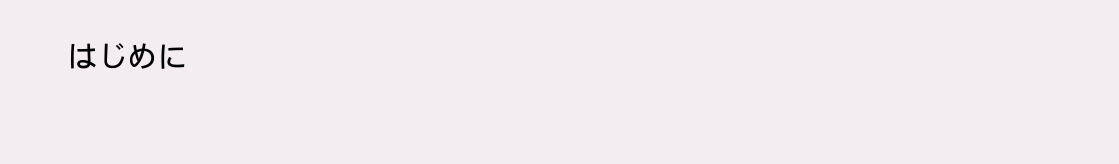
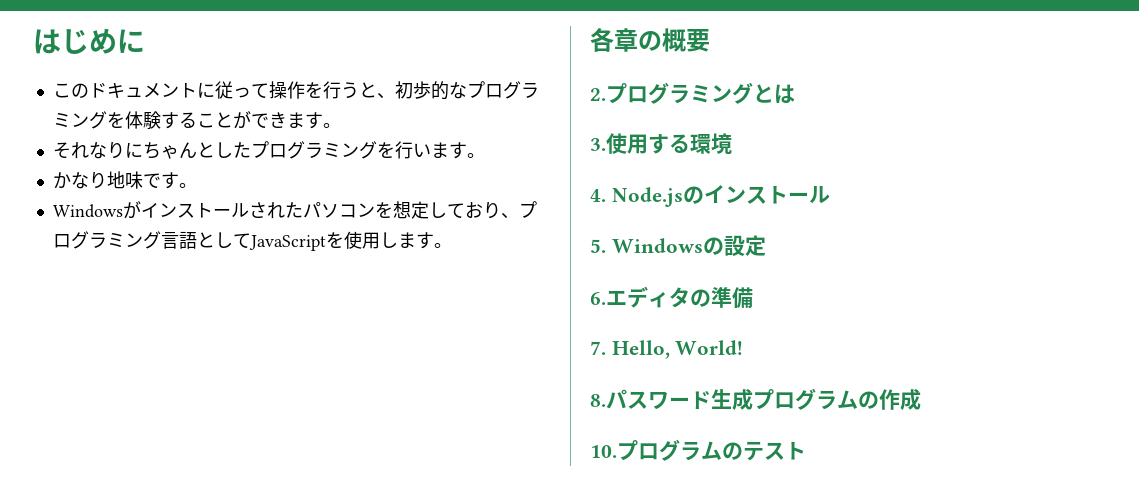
(187, 56) none -> [52,81,539,100] [52,111,341,130] [52,141,485,159] [52,171,197,189] [52,201,537,219] [52,231,452,251] [590,27,710,52] [590,82,795,104] [590,133,732,154] [590,185,830,207] [590,235,766,256] [590,286,753,309] [590,340,744,359] [590,388,921,411] [590,439,806,461] // このドキュメントに従って操作を行うと、初歩的なプログラミングを体験することができます。 // それなりにちゃんとしたプログラミングを行います。 // かなり地味です。 // Windowsがインストールされたパソコンを想定しており、プログラミング言語としてJavaScriptを使用します。 // 各章の概要 // 2.プログラミングとは // 3.使用する環境 // 4. Node.jsのインストール // 5. Windowsの設定 // 6.エディタの準備 // 7. Hello, World! // 8.パスワード生成プログラムの作成 // 10.プログラムのテスト

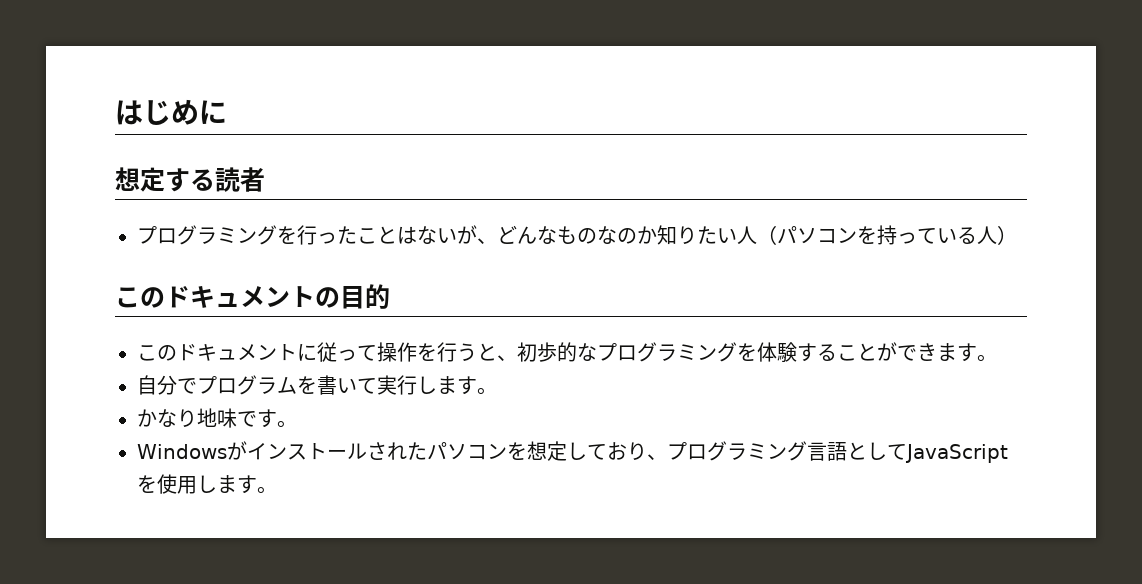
(145, 41) none -> [115,167,265,192] [137,225,1017,245] [115,284,390,309] // 想定する読者 // プログラミングを行ったことはないが、どんなものなのか知りたい人（パソコンを持っている人） // このドキュメントの目的
[52,141,431,159] それなりにちゃんとしたプログラミングを行い -> [137,375,437,395] 自分でプログラムを書いて実行し
[590,27,710,52] [590,82,795,104] [590,133,732,154] [590,185,830,207] [590,235,766,256] [590,286,753,309] [590,340,744,359] [590,388,921,411] [590,439,806,461] // 各章の概要 // 2.プログラミングとは // 3.使用する環境 // 4. Node.jsのインストール // 5. Windowsの設定 // 6.エディタの準備 // 7. Hello, World! // 8.パスワード生成プログラムの作成 // 10.プログラムのテスト -> (277, 490) none

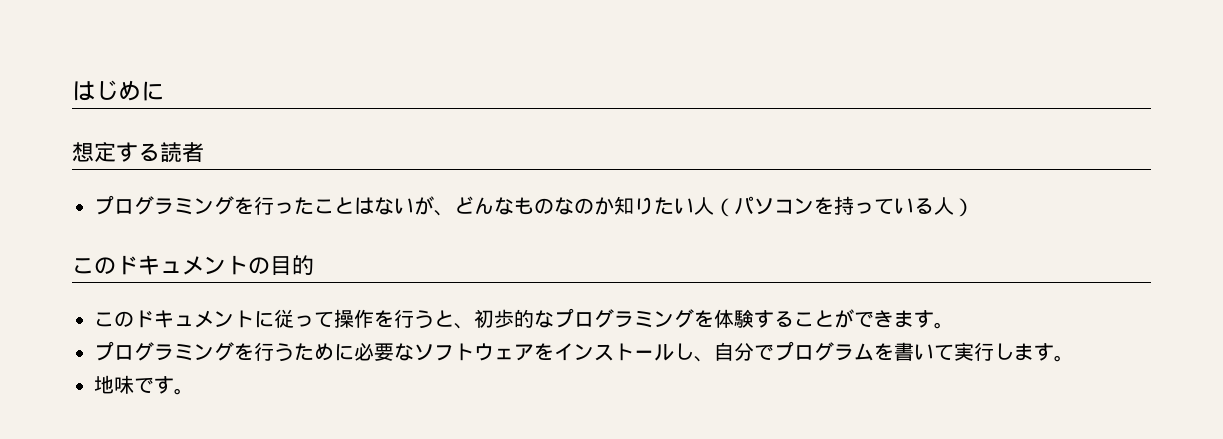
(997, 358) none -> [94,341,714,362] プログラミングを行うために必要なソフトウェアをインストールし、
[137,409,197,428] かなり -> (1074, 358) none
[137,441,1008,463] [137,474,277,494] // Windowsがインストールされたパソコンを想定しており、プログラミング言語としてJavaScriptを使用します。 -> (194, 391) none

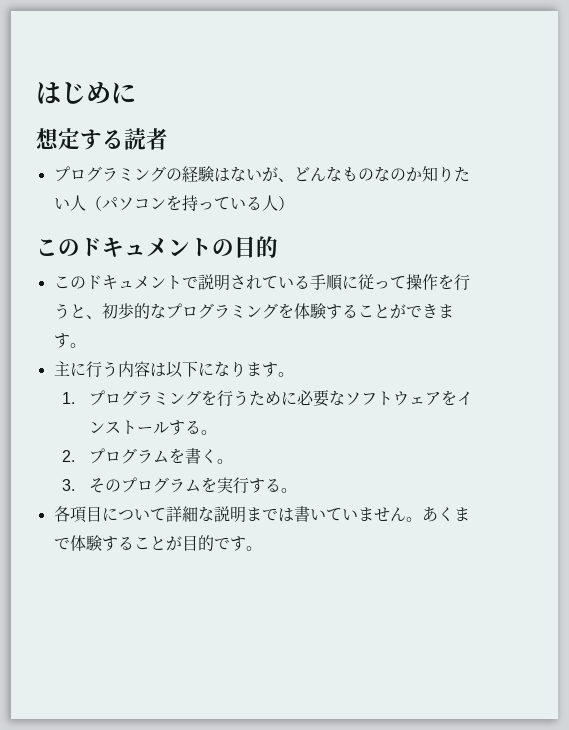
[234,196,354,215] を行ったこと -> [165,166,214,182] の経験
(254, 319) none -> [181,274,343,291] で説明されている手順
(954, 325) none -> [53,361,294,378] [62,392,76,404] 主に行う内容は以下になります。 // 1.
[674,342,774,362] し、自分で -> [168,420,217,435] [62,450,76,462] する。 // 2.
[914,342,1074,362] [94,375,134,394] いて実行します。 // 地味 -> [200,449,233,464] [62,477,297,494] [53,506,470,523] [53,535,214,551] く。 // 3.そのプログラムを実行する。 // 各項目について詳細な説明までは書いていません。あくまで体験することが目的

